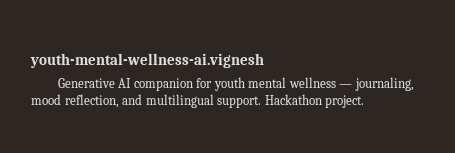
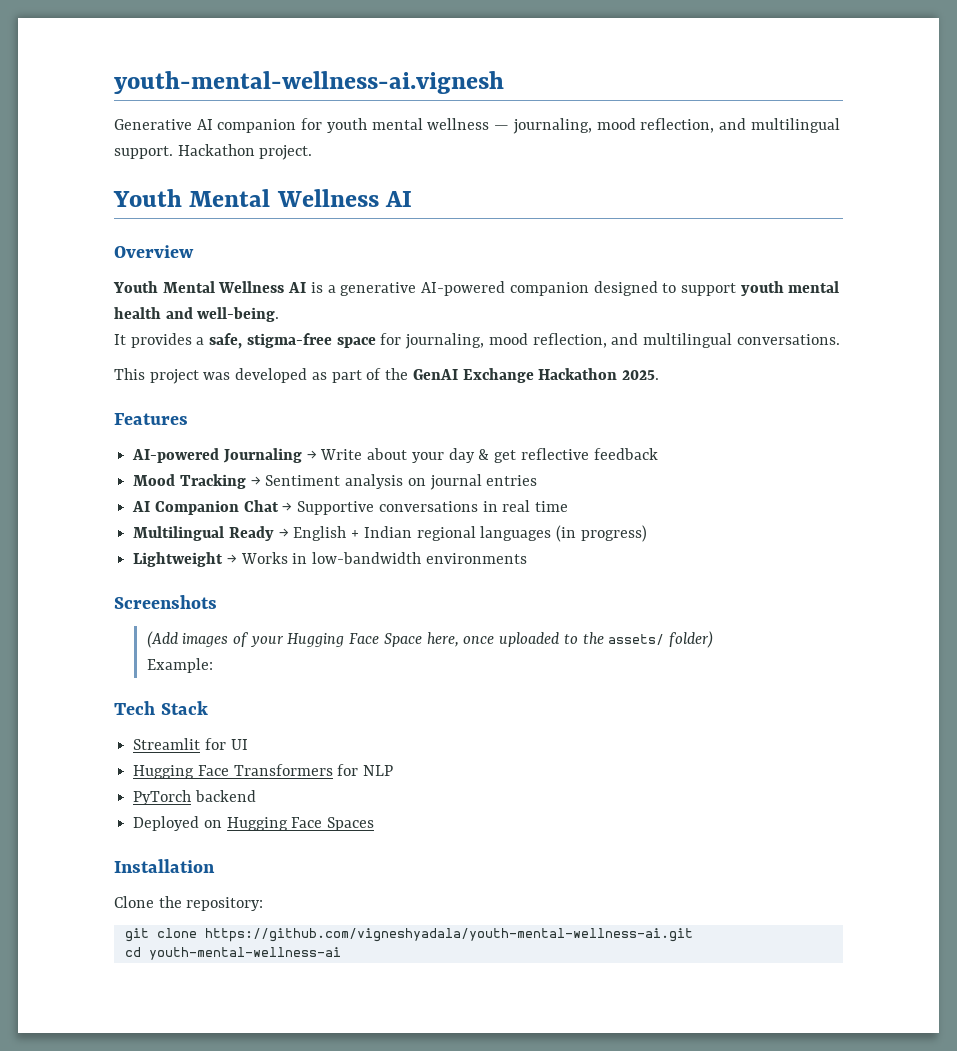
(365, 101) none -> [113,189,413,207] [114,245,194,258] [113,281,840,296] [114,307,280,322] [114,333,840,349] [114,368,659,384] [114,413,188,425] [132,448,658,463] [133,474,538,490] [132,500,569,515] [133,525,647,542] [133,552,527,567] [114,595,217,609] [146,631,713,648] [146,658,213,673] [114,701,208,715] [133,738,248,750] [133,764,394,779] [133,790,256,805] [133,816,375,831] [114,859,215,873] [114,896,264,911] [124,928,693,942] [124,947,341,960] // Youth Mental Wellness AI // Overview // Youth Mental Wellness AI is a generative AI-powered companion designed to support youth mental health and well-being. // It provides a safe, stigma-free space for journaling, mood reflection, and multilingual conversations. // This project was developed as part of the GenAI Exchange Hackathon 2025. // Features // AI-powered Journaling → Write about your day & get reflective feedback // Mood Tracking → Sentiment analysis on journal entries // AI Companion Chat → Supportive conversations in real time // Multilingual Ready → English + Indian regional languages (in progress) // Lightweight → Works in low-bandwidth environments // Screenshots // (Add images of your Hugging Face Space here, once uploaded to the assets/ folder) // Example: // Tech Stack // Streamlit for UI // Hugging Face Transformers for NLP // PyTorch backend // Deployed on Hugging Face Spaces // Installation // Clone the repository: // git clone https://github.com/vigneshyadala/youth-mental-wellness-ai.git // cd youth-mental-wellness-ai

